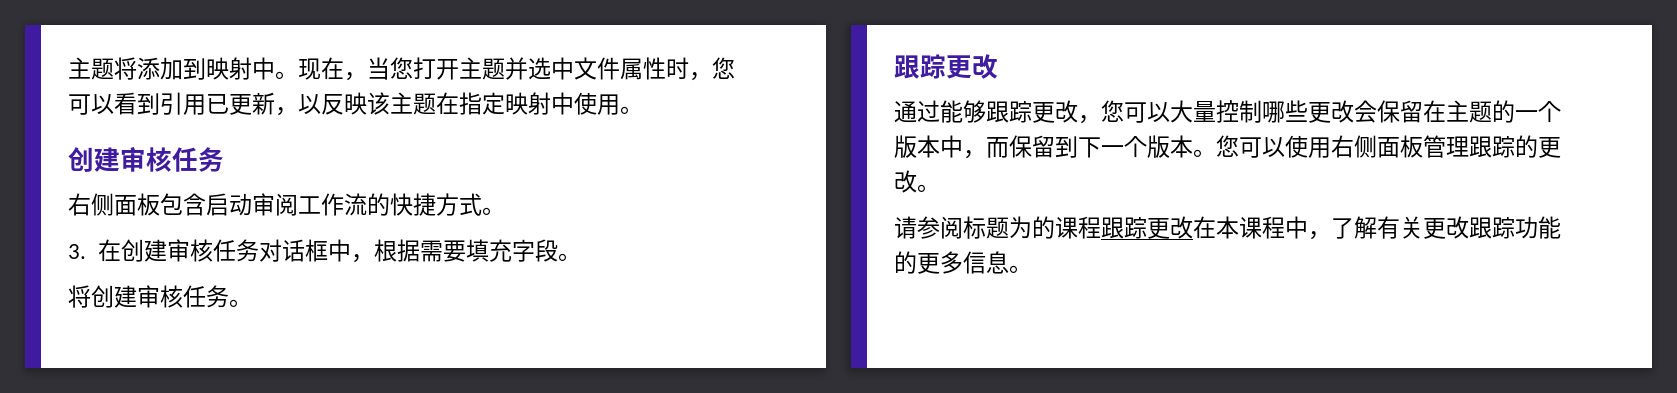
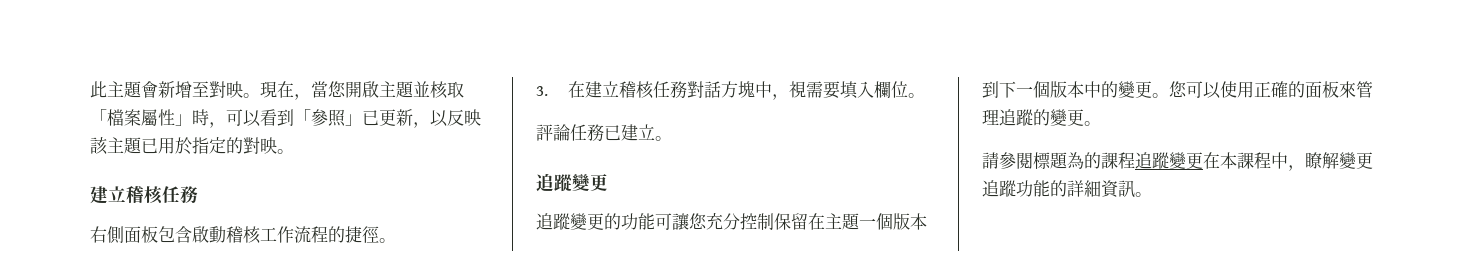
[68,57,735,81] [68,92,643,116] [68,147,224,172] [68,193,114,216] 主题将添加到映射中。现在，当您打开主题并选中文件属性时，您可以看到引用已更新，以反映该主题在指定映射中使用。 // 创建审核任务 // 右侧 -> [90,81,464,100] [90,109,481,128] [90,137,294,155] [90,186,198,204] [90,226,124,244] 此主題會新增至對映。現在，當您開啟主題並核取「檔案屬性」時，可以看到「參照」已更新，以反映該主題已用於指定的對映。 // 建立稽核任務 // 右側
[206,193,505,216] [68,239,581,263] [68,285,252,308] [894,54,998,79] [894,100,1561,124] [894,135,1561,159] [894,170,940,193] [894,216,1561,240] [894,251,1009,274] 启动审阅工作流的快捷方式。 // 3.在创建审核任务对话框中，根据需要填充字段。 // 将创建审核任务。 // 跟踪更改 // 通过能够跟踪更改，您可以大量控制哪些更改会保留在主题的一个版本中，而保留到下一个版本。您可以使用右侧面板管理跟踪的更改。 // 请参阅标题为的课程跟踪更改在本课程中，了解有关更改跟踪功能的更多信息 -> [192,226,396,244] [536,81,925,100] [536,124,672,141] [536,173,608,192] [536,212,927,230] [982,81,1373,99] [982,109,1101,126] [982,152,1373,171] [982,180,1135,198] 啟動稽核工作流程的捷徑。 // 3.在建立稽核任務對話方塊中，視需要填入欄位。 // 評論任務已建立。 // 追蹤變更 // 追蹤變更的功能可讓您充分控制保留在主題一個版本到下一個版本中的變更。您可以使用正確的面板來管理追蹤的變更。 // 請參閱標題為的課程追蹤變更在本課程中，瞭解變更追蹤功能的詳細資訊

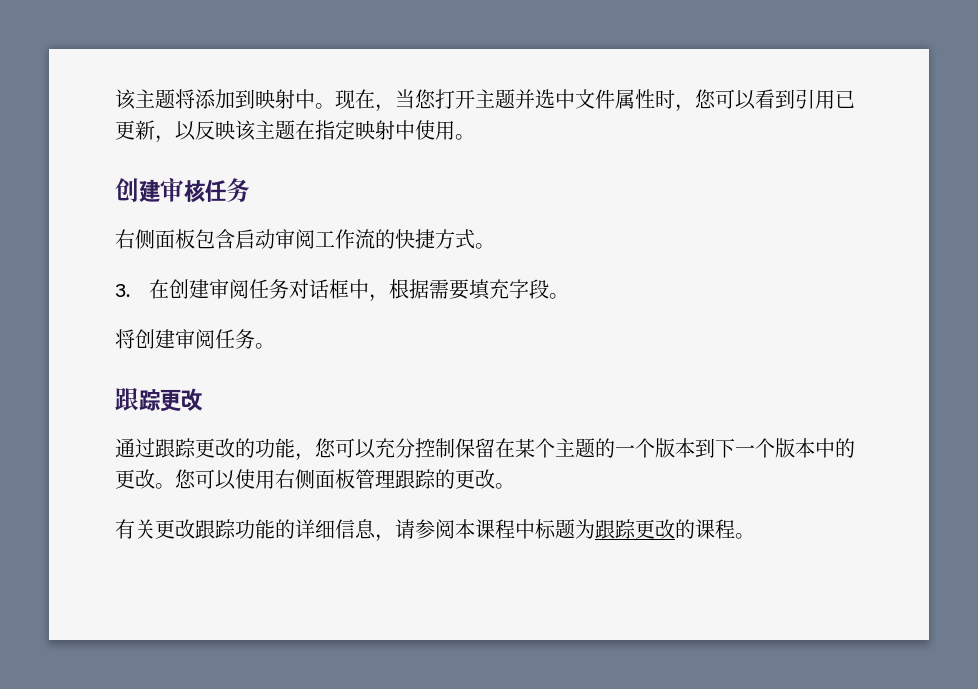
[90,81,464,100] [90,109,481,128] [90,137,294,155] [90,186,198,204] [90,226,124,244] 此主題會新增至對映。現在，當您開啟主題並核取「檔案屬性」時，可以看到「參照」已更新，以反映該主題已用於指定的對映。 // 建立稽核任務 // 右側 -> [115,89,855,112] [115,120,475,143] [115,178,250,203] [115,229,155,249] 该主题将添加到映射中。现在，当您打开主题并选中文件属性时，您可以看到引用已更新，以反映该主题在指定映射中使用。 // 创建审核任务 // 右侧
[192,226,396,244] [536,81,925,100] [536,124,672,141] [536,173,608,192] [536,212,893,230] 啟動稽核工作流程的捷徑。 // 3.在建立稽核任務對話方塊中，視需要填入欄位。 // 評論任務已建立。 // 追蹤變更 // 追蹤變更的功能可讓您充分控制保留在主題一個 -> [235,229,495,249] [115,279,569,302] [115,329,275,349] [115,387,203,412] [115,438,655,461] 启动审阅工作流的快捷方式。 // 3.在创建审阅任务对话框中，根据需要填充字段。 // 将创建审阅任务。 // 跟踪更改 // 通过跟踪更改的功能，您可以充分控制保留在某个主题的一个
[1033,81,1050,98] 個 -> [755,438,775,458] 个
[1118,81,1152,98] 變更 -> [115,469,155,489] 更改
[1254,81,1373,98] [982,109,1101,126] [982,152,1373,171] [982,180,1135,198] 正確的面板來管理追蹤的變更。 // 請參閱標題為的課程追蹤變更在本課程中，瞭解變更追蹤功能的詳細資訊 -> [275,469,515,489] [115,519,735,542] 右侧面板管理跟踪的更改。 // 有关更改跟踪功能的详细信息，请参阅本课程中标题为跟踪更改的课程

